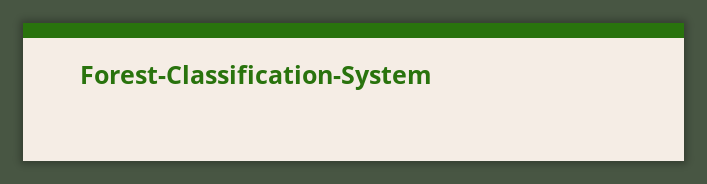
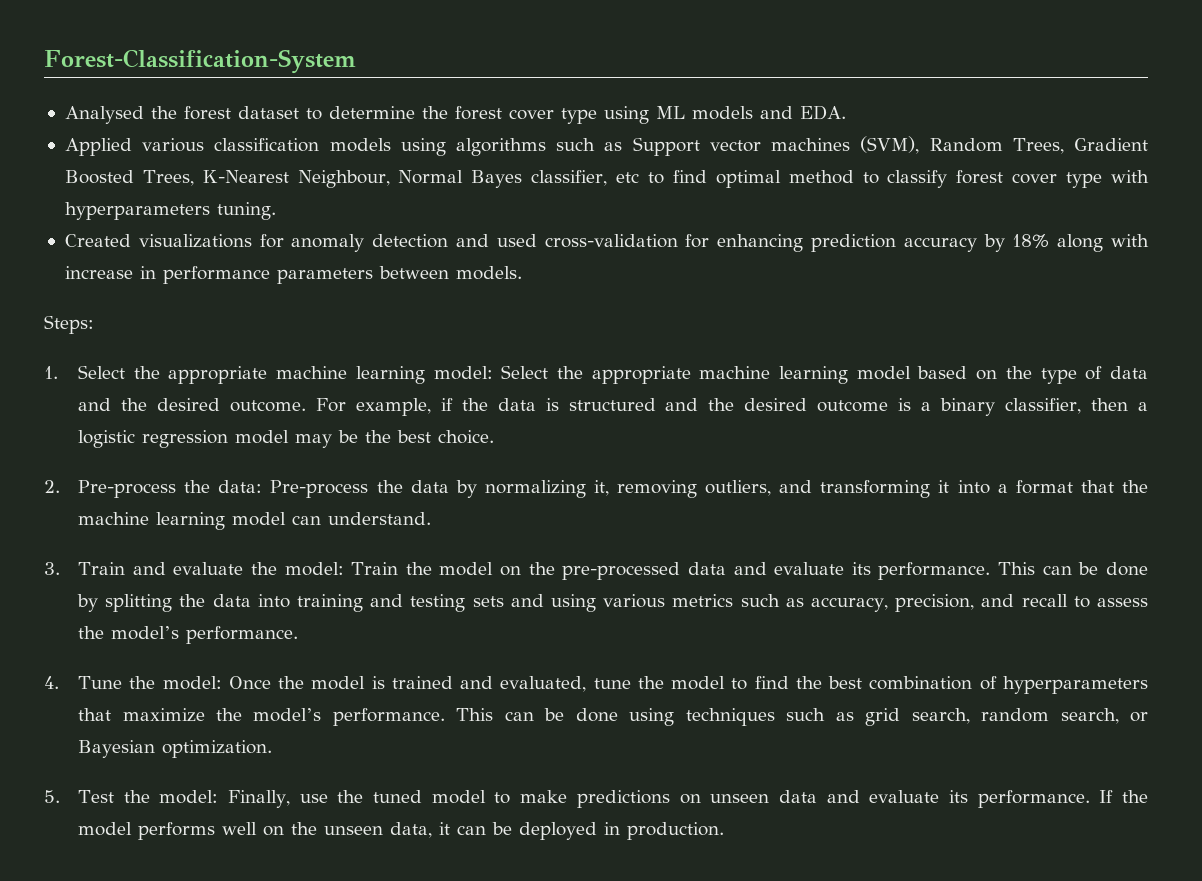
(432, 77) none -> [64,105,846,124] [64,136,1148,156] [64,170,1149,188] [64,202,276,220] [64,234,1149,252] [64,266,522,284] [44,315,94,334] [44,365,1148,384] [78,398,1148,416] [78,430,495,448] [44,480,1149,498] [78,512,432,530] [44,562,1148,580] [77,594,1148,612] [78,626,299,644] [44,676,1148,694] [78,708,1148,726] [78,740,273,758] [44,790,1148,808] [78,822,725,840] // Analysed the forest dataset to determine the forest cover type using ML models and EDA. // Applied various classification models using algorithms such as Support vector machines (SVM), Random Trees, Gradient Boosted Trees, K-Nearest Neighbour, Normal Bayes classifier, etc to find optimal method to classify forest cover type with hyperparameters tuning. // Created visualizations for anomaly detection and used cross-validation for enhancing prediction accuracy by 18% along with increase in performance parameters between models. // Steps: // 1. Select the appropriate machine learning model: Select the appropriate machine learning model based on the type of data and the desired outcome. For example, if the data is structured and the desired outcome is a binary classifier, then a logistic regression model may be the best choice. // 2. Pre-process the data: Pre-process the data by normalizing it, removing outliers, and transforming it into a format that the machine learning model can understand. // 3. Train and evaluate the model: Train the model on the pre-processed data and evaluate its performance. This can be done by splitting the data into training and testing sets and using various metrics such as accuracy, precision, and recall to assess the model’s performance. // 4. Tune the model: Once the model is trained and evaluated, tune the model to find the best combination of hyperparameters that maximize the model’s performance. This can be done using techniques such as grid search, random search, or Bayesian optimization. // 5. Test the model: Finally, use the tuned model to make predictions on unseen data and evaluate its performance. If the model performs well on the unseen data, it can be deployed in production.

